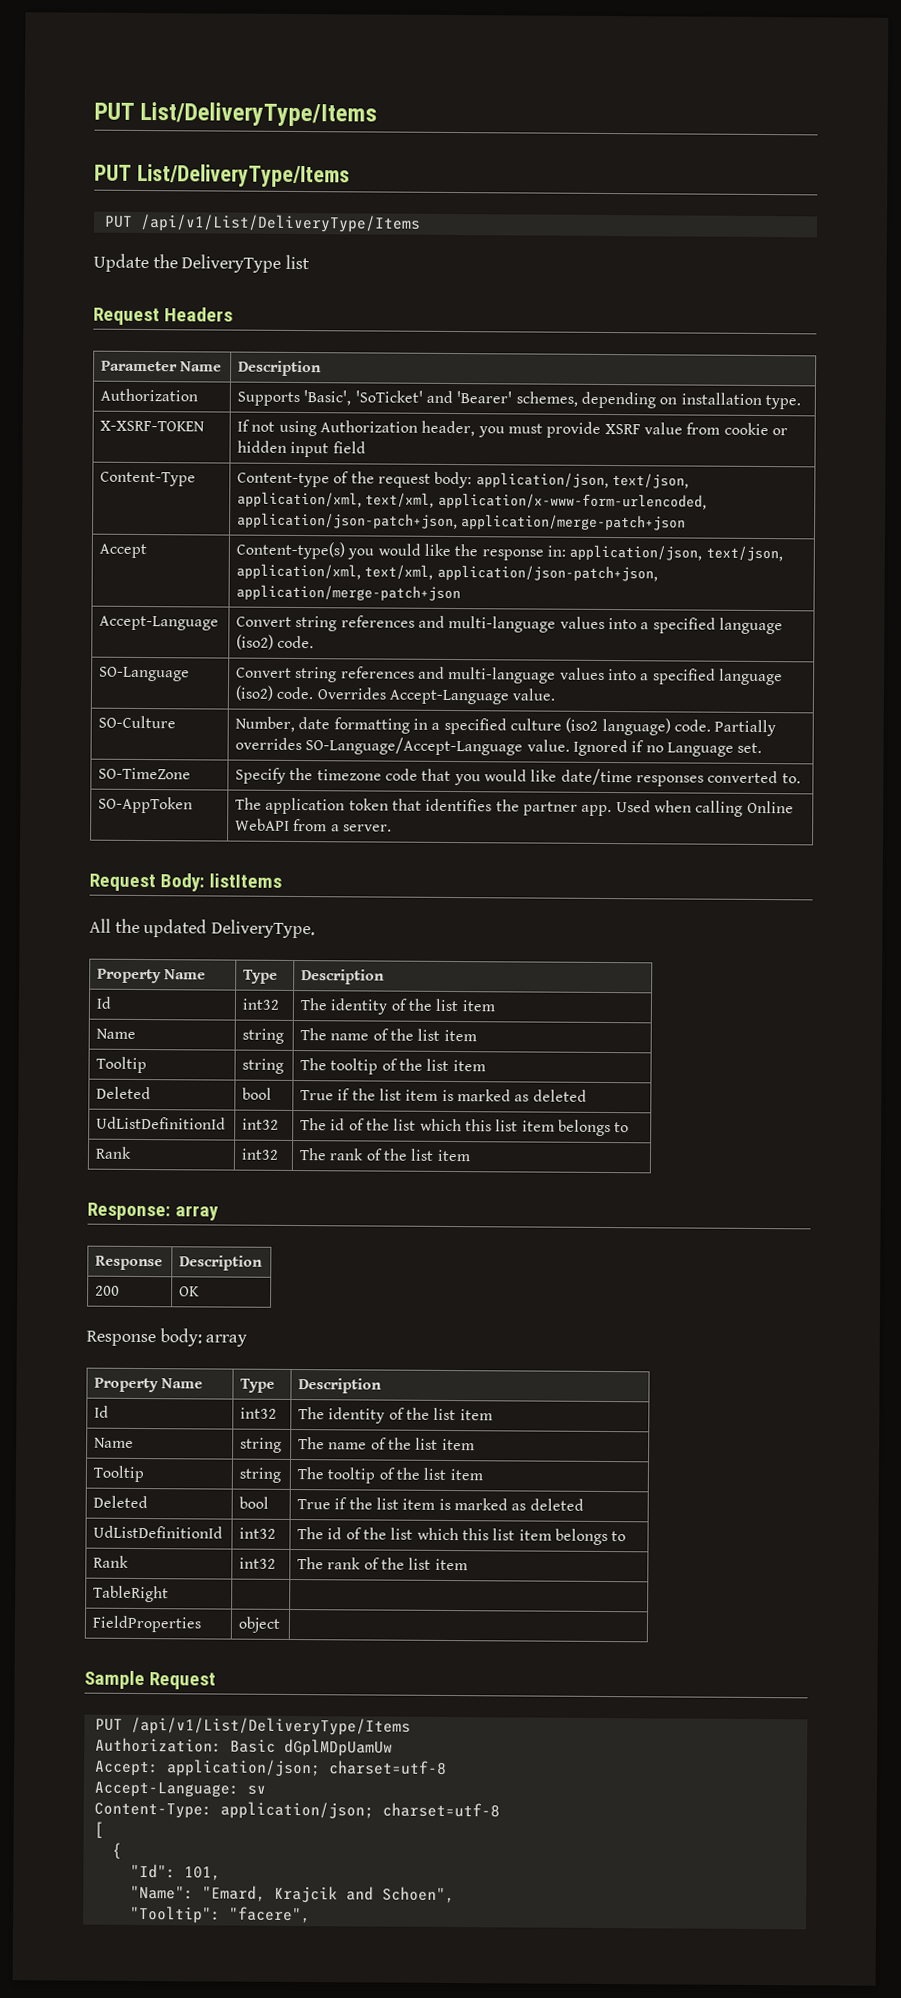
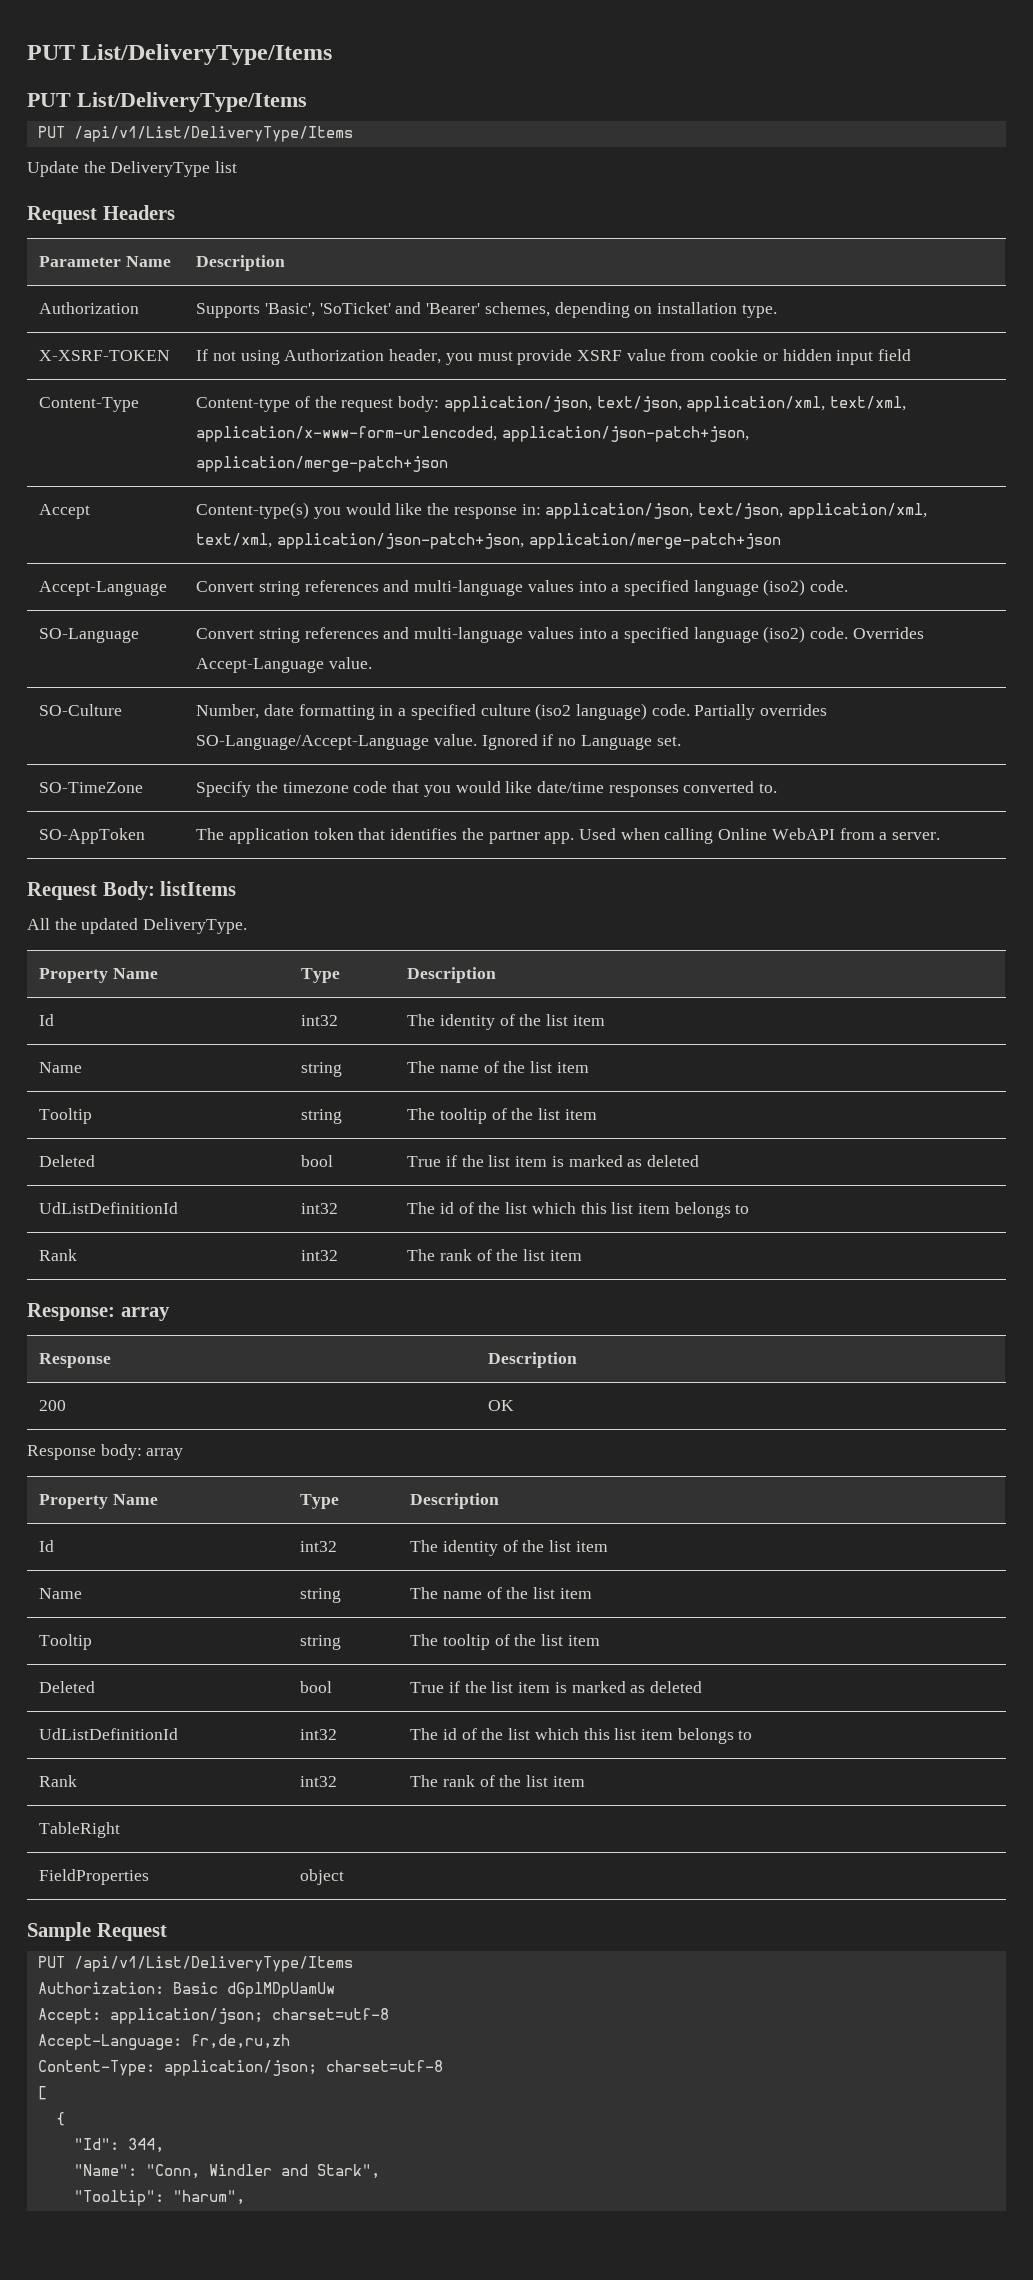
[246,1785,266,1795] sv -> [190,2034,290,2049] fr,de,ru,zh
[183,1866,221,1881] 101, -> [127,2138,164,2153] 344,
[201,1885,455,1904] "Emard, Krajcik and Schoen", -> [145,2164,380,2179] "Conn, Windler and Stark",
[228,1906,311,1924] "facere", -> [172,2190,245,2205] "harum",

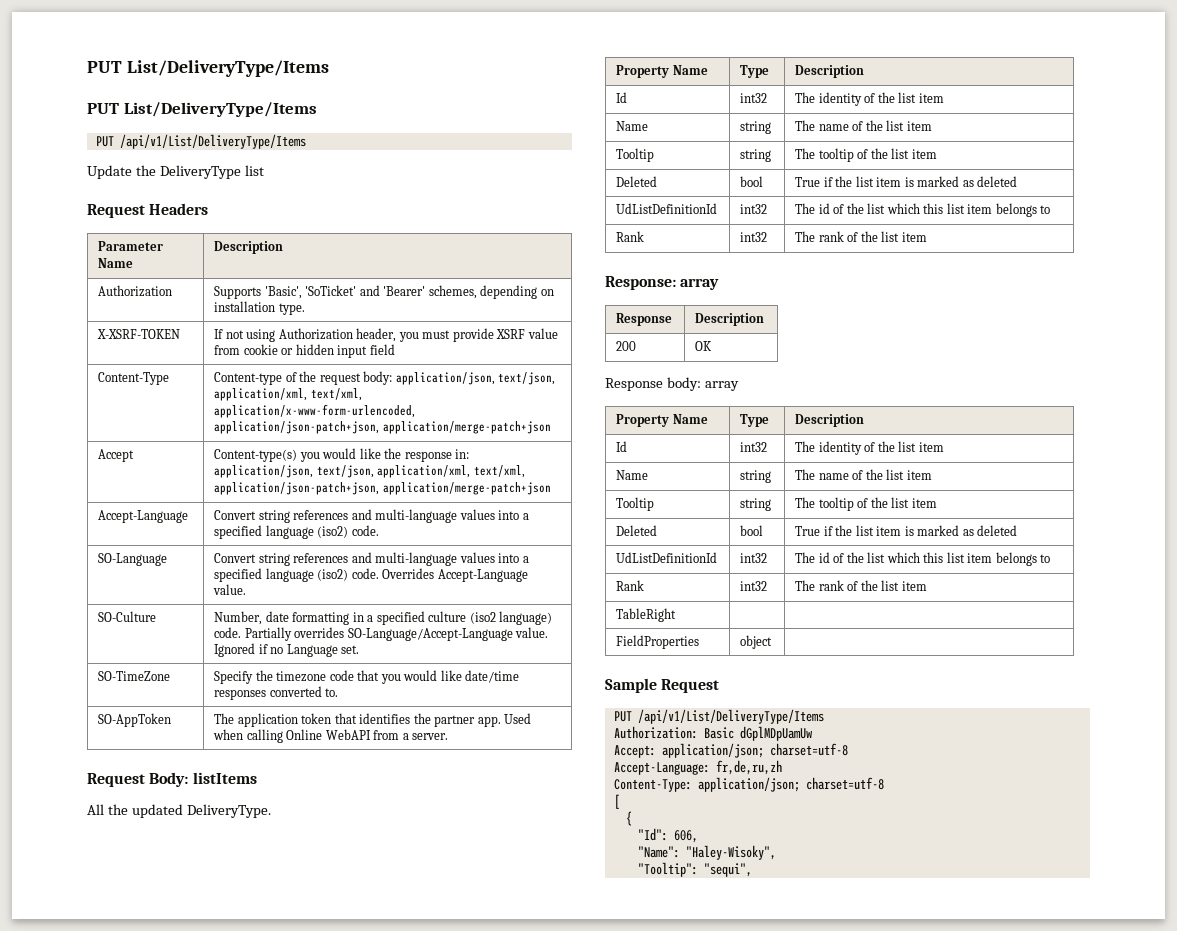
[127,2138,164,2153] 344, -> [673,830,698,843] 606,
[145,2164,380,2179] "Conn, Windler and Stark", -> [685,845,776,860] "Haley-Wisoky",
[172,2190,245,2205] "harum", -> [703,863,752,877] "sequi",

